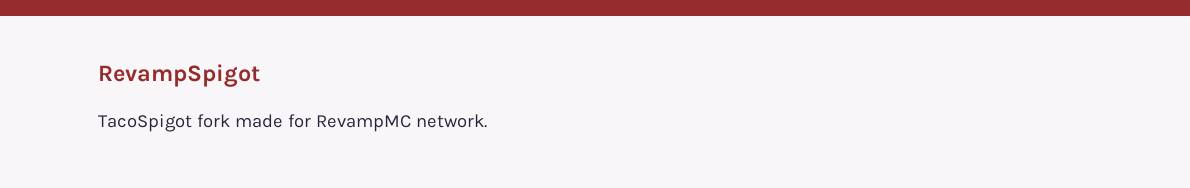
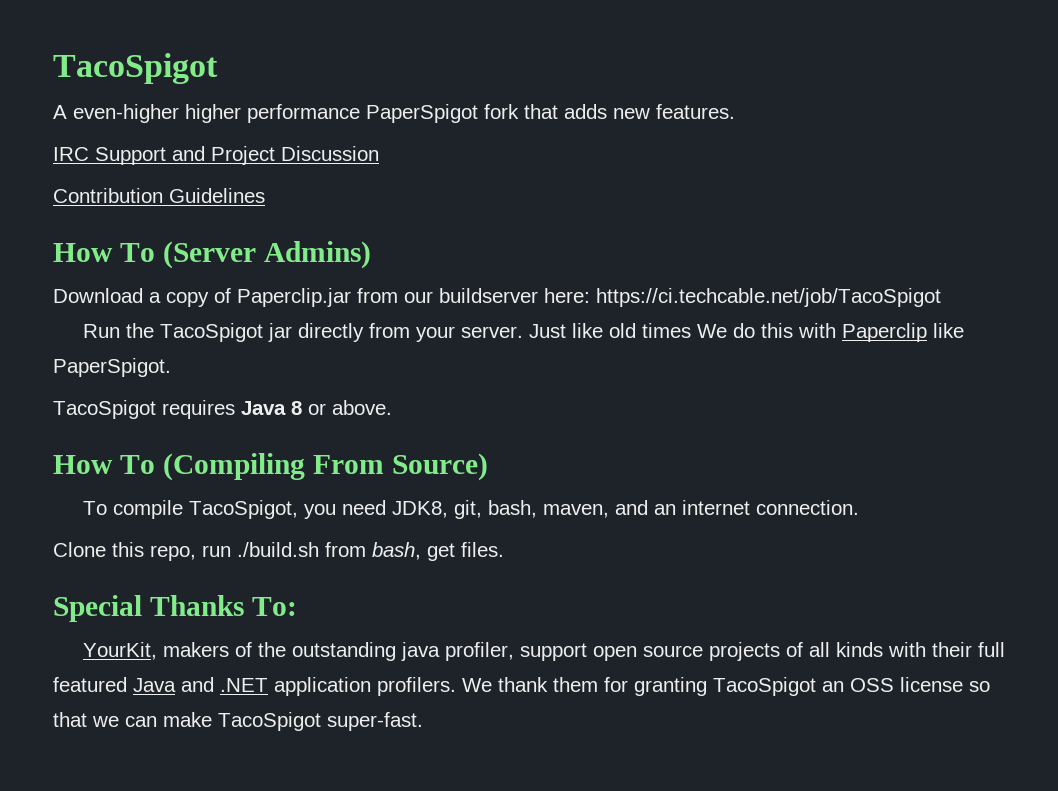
[98,64,260,87] [98,114,487,132] RevampSpigot // TacoSpigot fork made for RevampMC network. -> [53,53,218,84] [53,104,735,123] [53,146,379,165] [53,188,265,203] [53,241,371,269] [53,288,941,307] [82,323,964,342] [53,358,171,377] [53,400,392,419] [53,453,488,481] [82,500,859,519] [53,542,504,561] [53,595,297,622] [82,642,1005,661] [53,677,990,696] [53,712,423,731] TacoSpigot // A even-higher higher performance PaperSpigot fork that adds new features. // IRC Support and Project Discussion // Contribution Guidelines // How To (Server Admins) // Download a copy of Paperclip.jar from our buildserver here: https://ci.techcable.net/job/TacoSpigot // Run the TacoSpigot jar directly from your server. Just like old times We do this with Paperclip like PaperSpigot. // TacoSpigot requires Java 8 or above. // How To (Compiling From Source) // To compile TacoSpigot, you need JDK8, git, bash, maven, and an internet connection. // Clone this repo, run ./build.sh from bash, get files. // Special Thanks To: // YourKit, makers of the outstanding java profiler, support open source projects of all kinds with their full featured Java and .NET application profilers. We thank them for granting TacoSpigot an OSS license so that we can make TacoSpigot super-fast.

